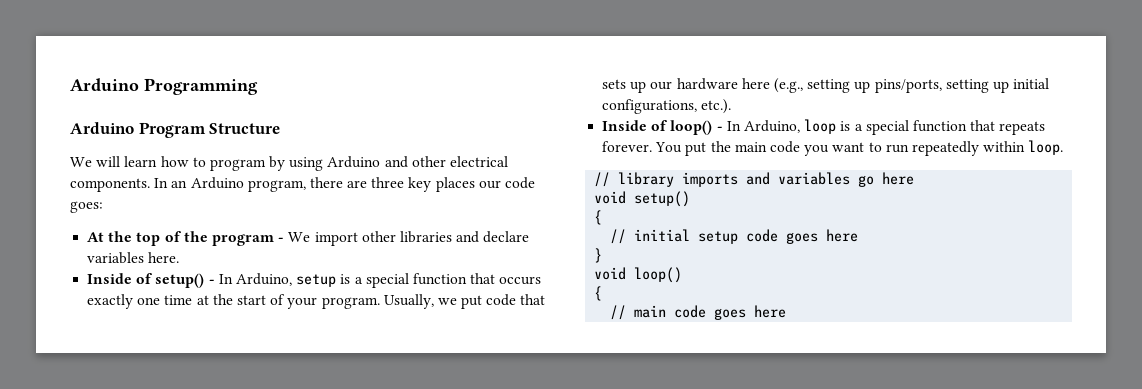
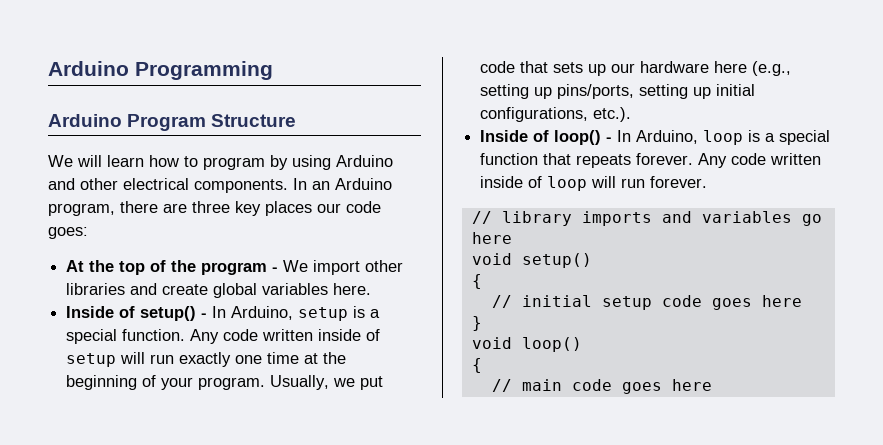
[483,231,530,243] declare -> [162,283,258,298] create global
[412,273,542,285] function that occurs -> [122,329,381,344] [66,352,175,367] function. Any code written inside of setup will run
[236,295,266,305] start -> [66,375,138,390] beginning
[655,140,1064,156] You put the main code you want to run repeatedly within loop. -> [698,153,822,168] [480,176,708,191] Any code written inside of loop will run forever.

